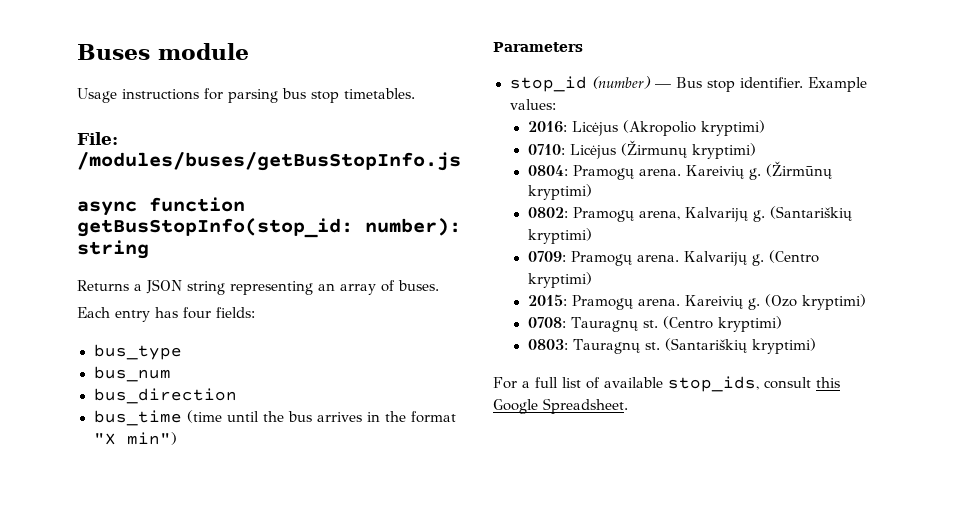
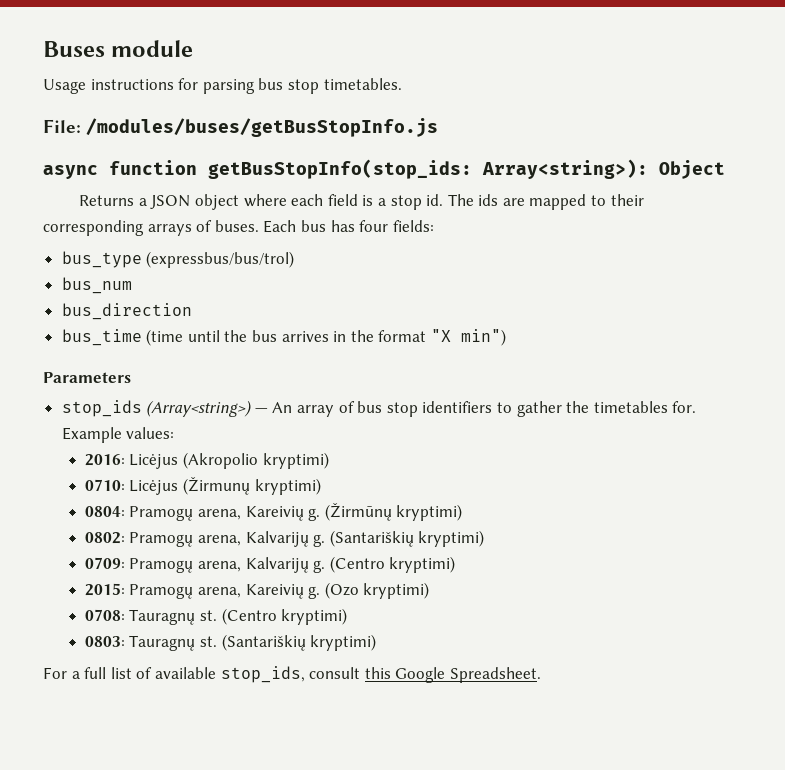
[77,218,461,238] [77,240,149,259] getBusStopInfo(stop_id: number): string -> [208,159,725,179] getBusStopInfo(stop_ids: Array<string>): Object
[187,281,376,295] string representing an array -> [194,194,644,210] [43,220,192,236] object where each field is a stop id. The ids are mapped to their corresponding arrays
[77,307,150,322] // Each entry -> [263,220,326,233] Each bus
(182, 352) none -> [146,251,295,268] (expressbus/bus/trol)
[509,76,804,92] stop_id (number) — Bus stop identifier. -> [61,400,697,417] stop_ids (Array<string>) — An array of bus stop identifiers to gather the timetables for.
[638,168,681,176] arena. -> [198,509,242,520] arena,
[636,254,679,262] arena. -> [198,561,242,572] arena,
[637,298,680,306] arena. -> [198,587,242,598] arena,

